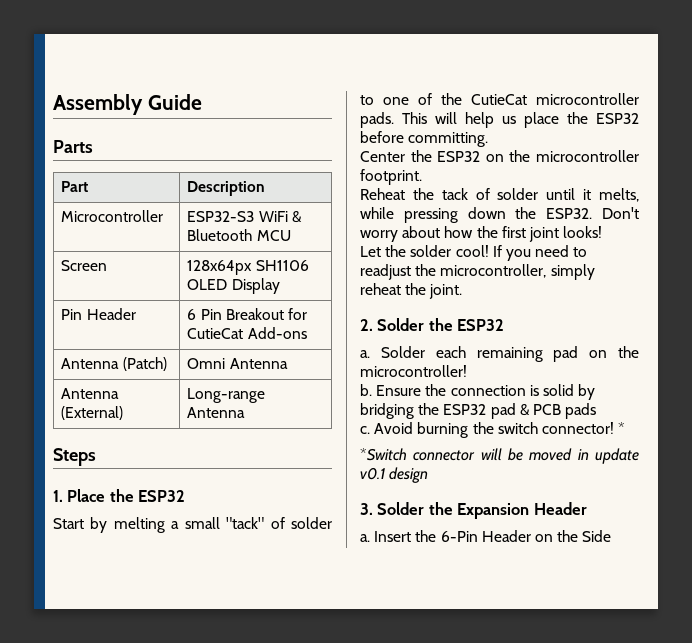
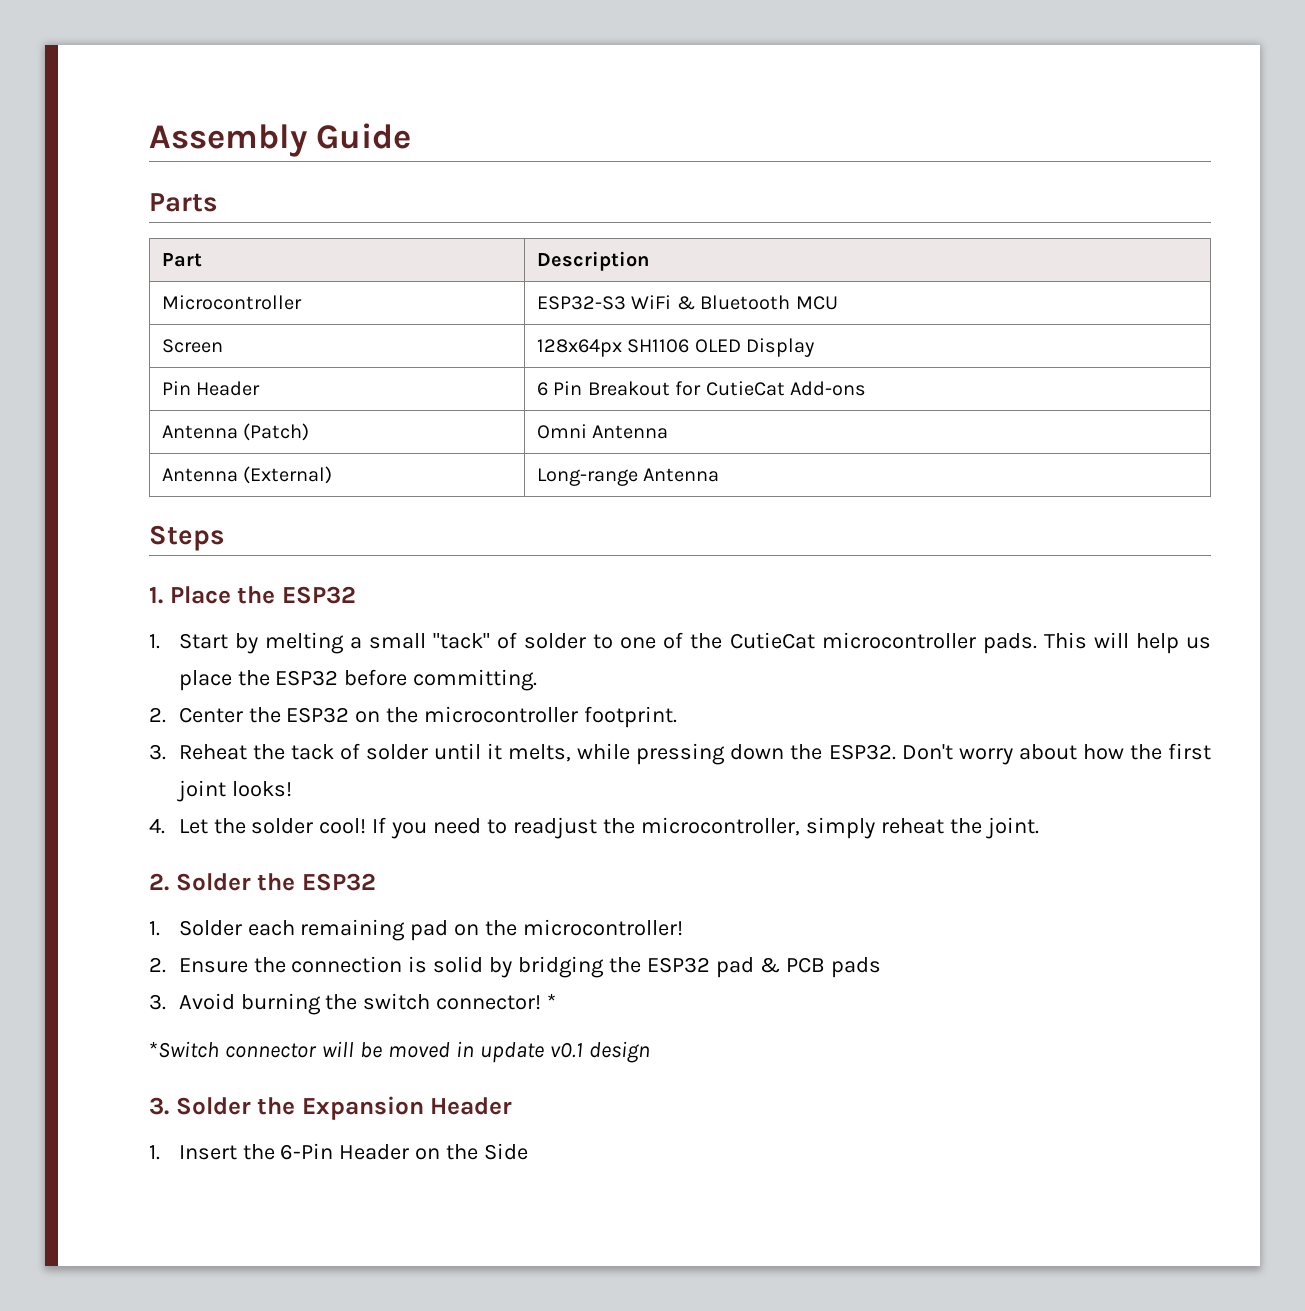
(186, 496) none -> [149,634,160,649] 1.
(489, 139) none -> [149,707,166,723] 2.
(422, 177) none -> [149,744,166,760] 3.
(603, 232) none -> [149,818,165,834] 4.
[360,350,370,358] a. -> [149,921,160,936] 1.
[360,384,372,396] b. -> [149,957,166,973] 2.
[360,426,370,434] c. -> [149,994,166,1010] 3.
[360,534,370,542] a. -> [149,1145,160,1160] 1.

